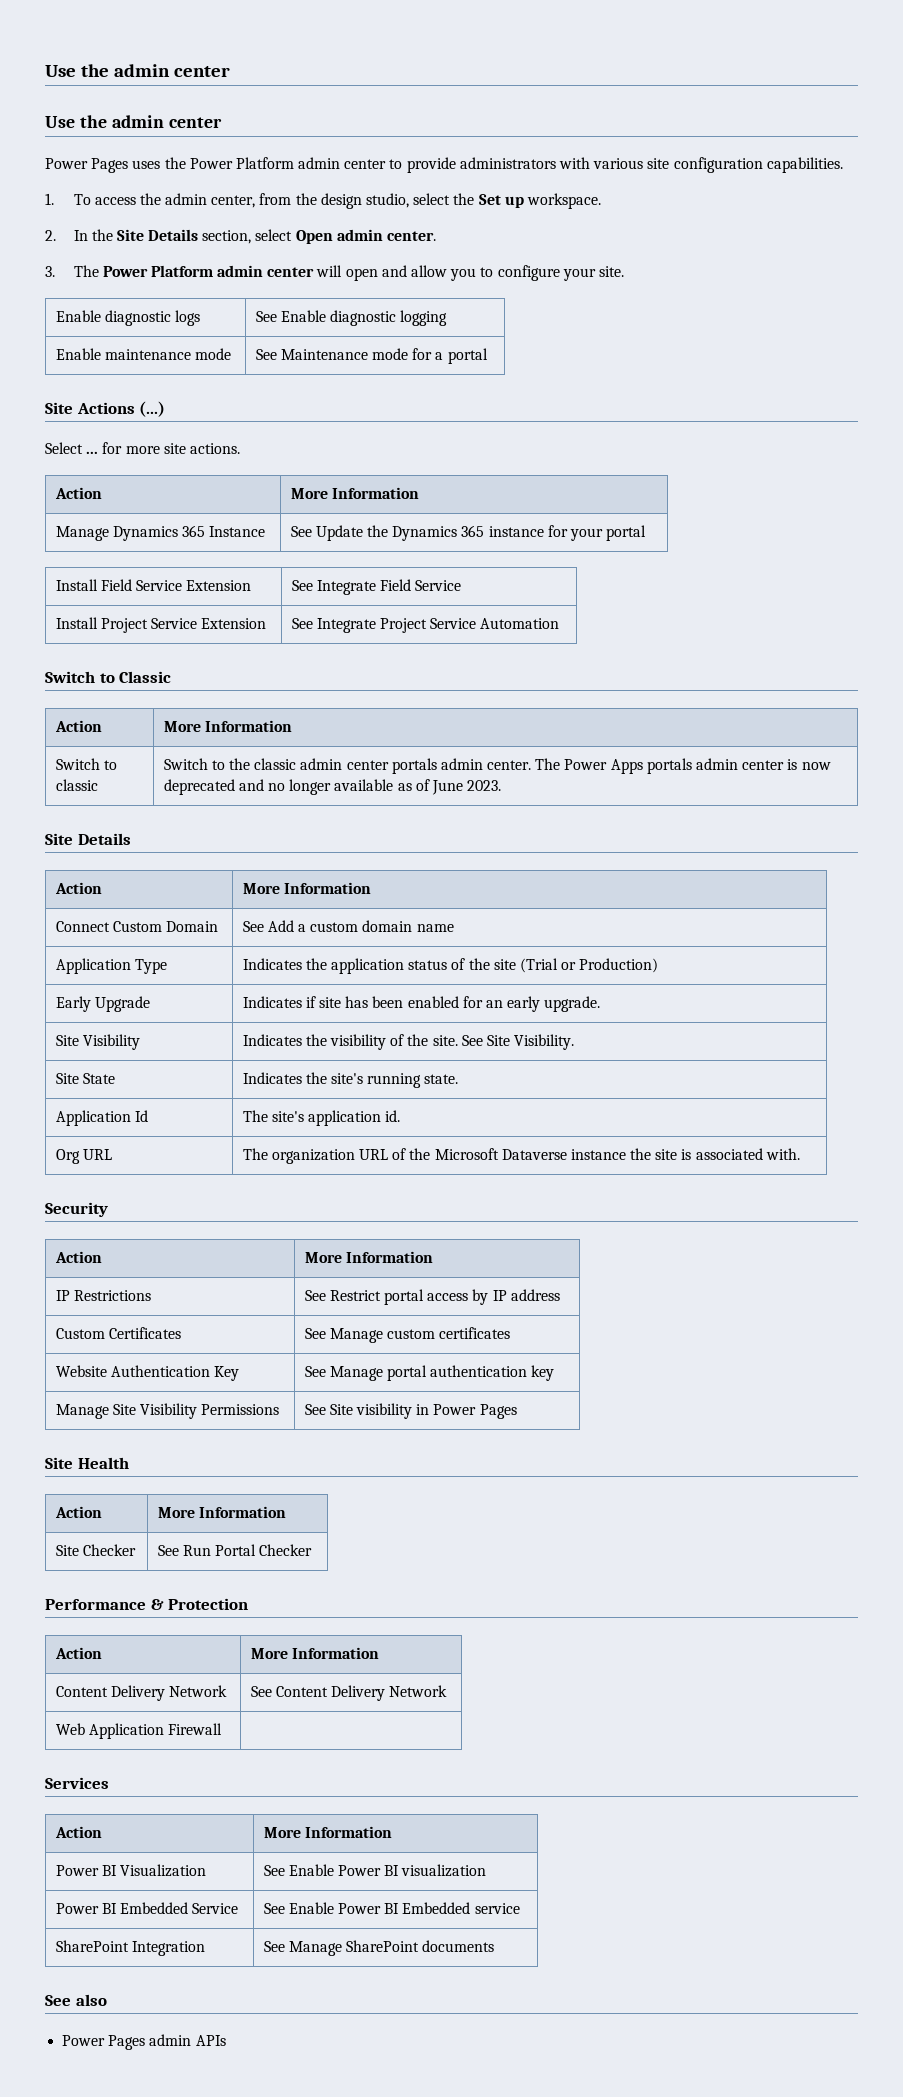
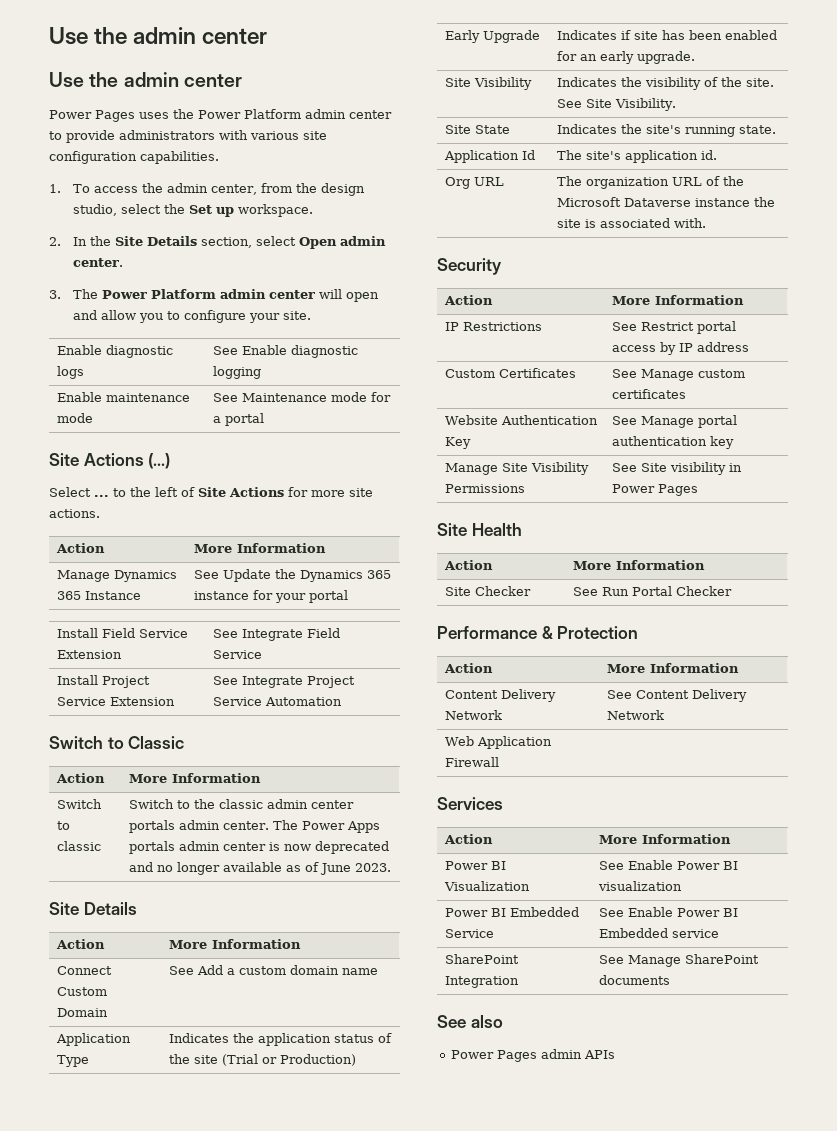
(99, 452) none -> [113,487,284,497] to the left of Site Actions

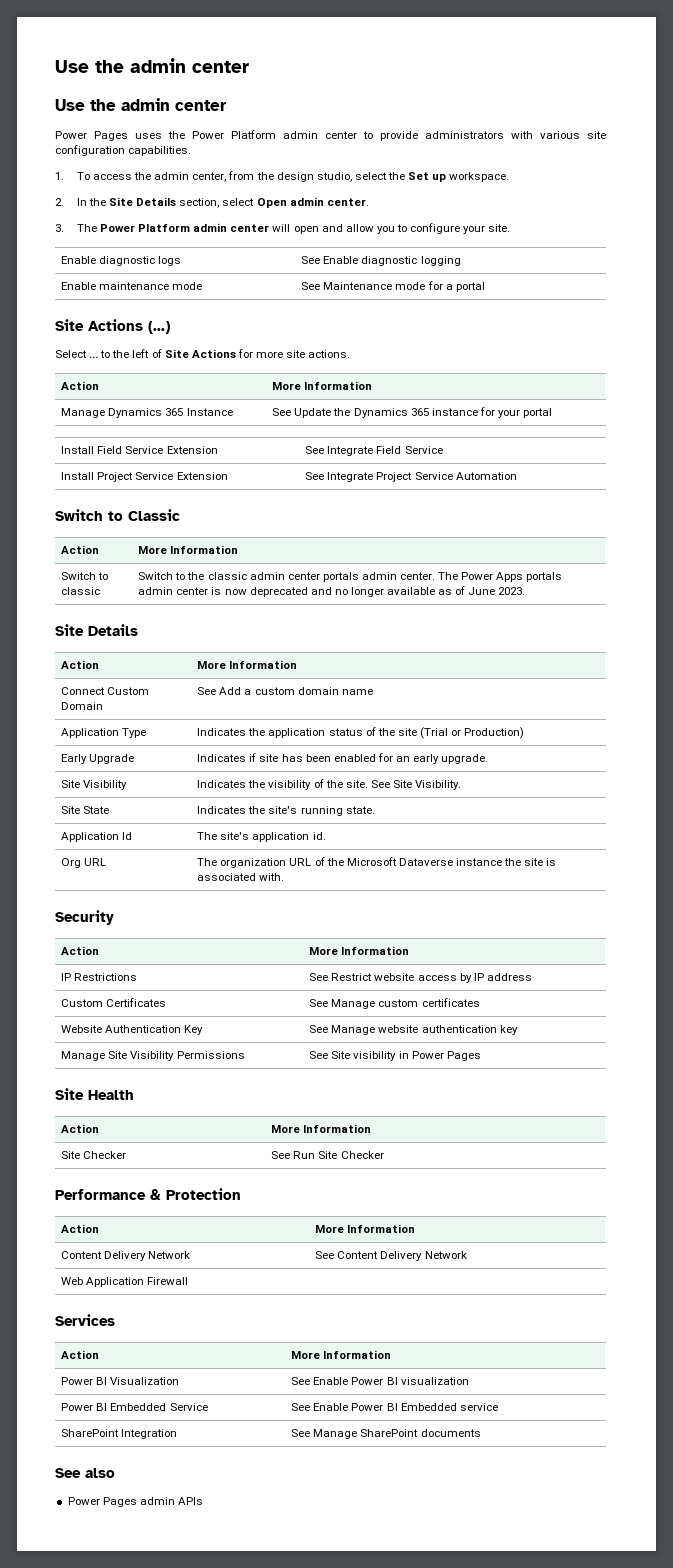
[696,321,736,334] portal -> [374,973,415,981] website
[697,415,737,428] portal -> [378,1025,419,1033] website
[631,586,672,596] Portal -> [318,1151,338,1159] Site

